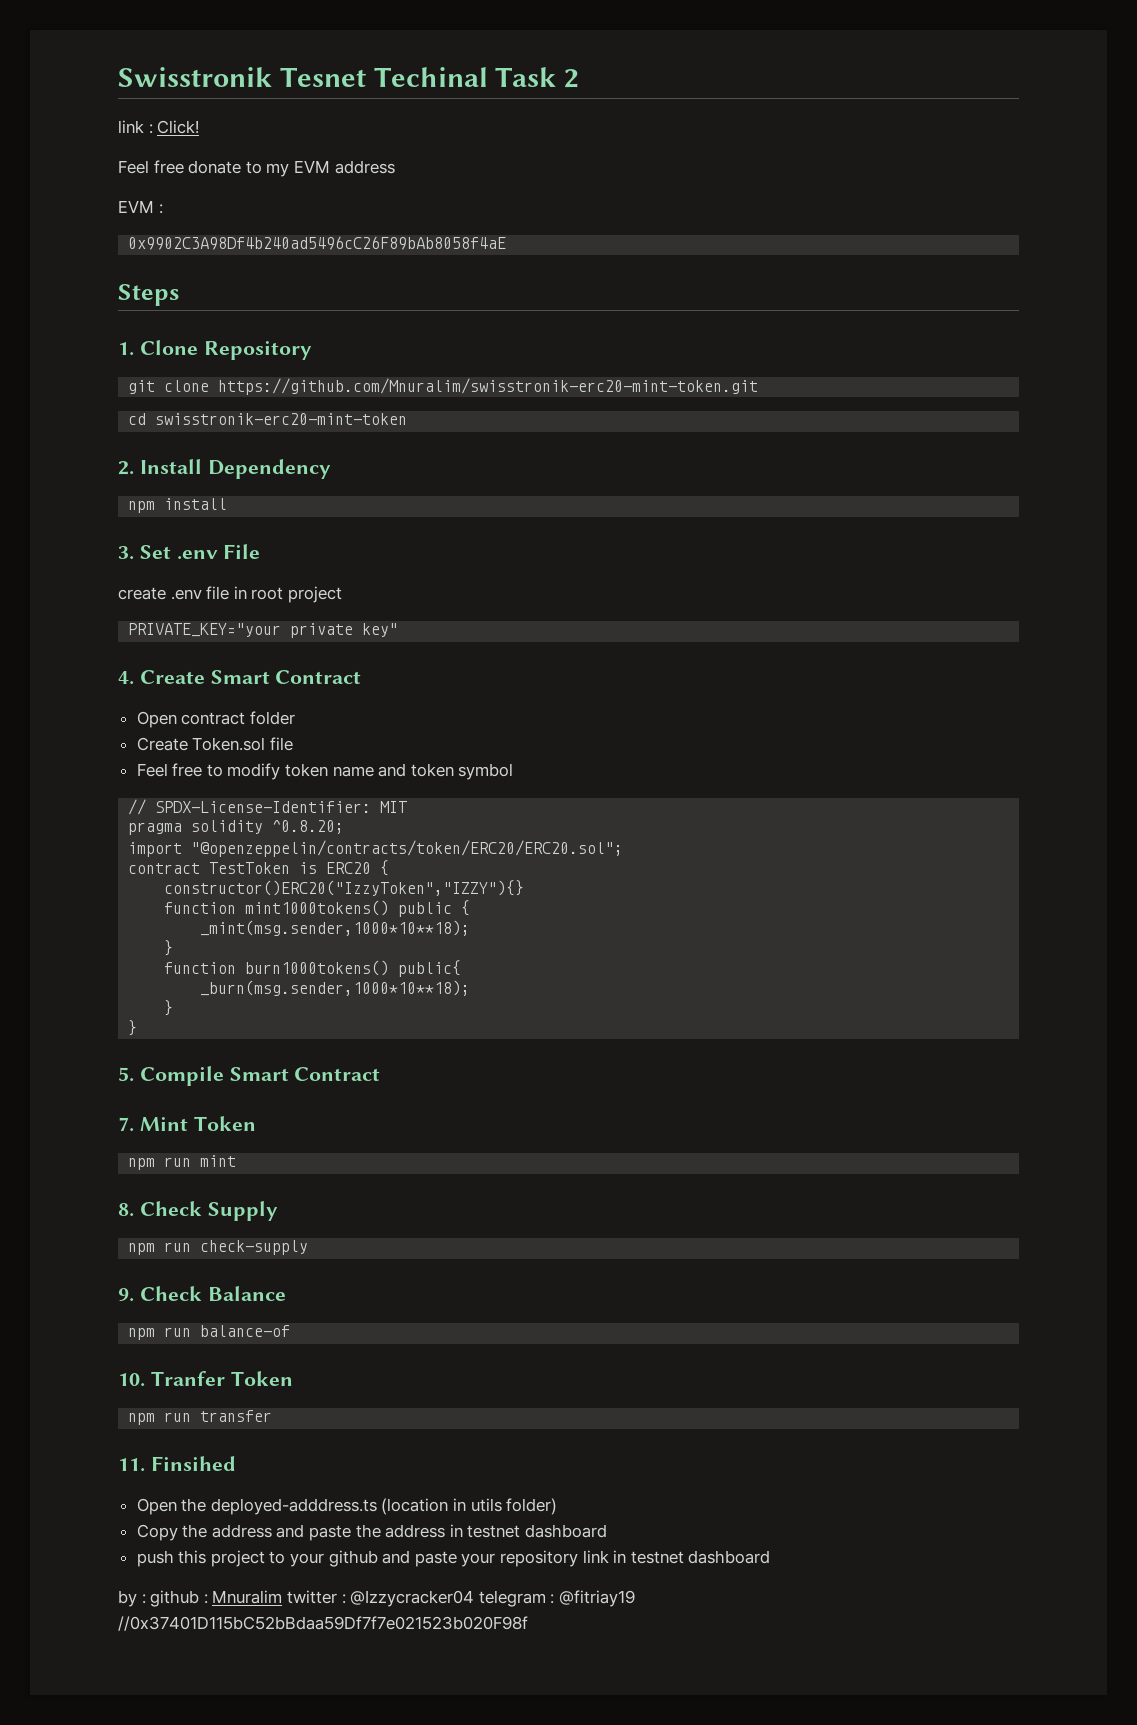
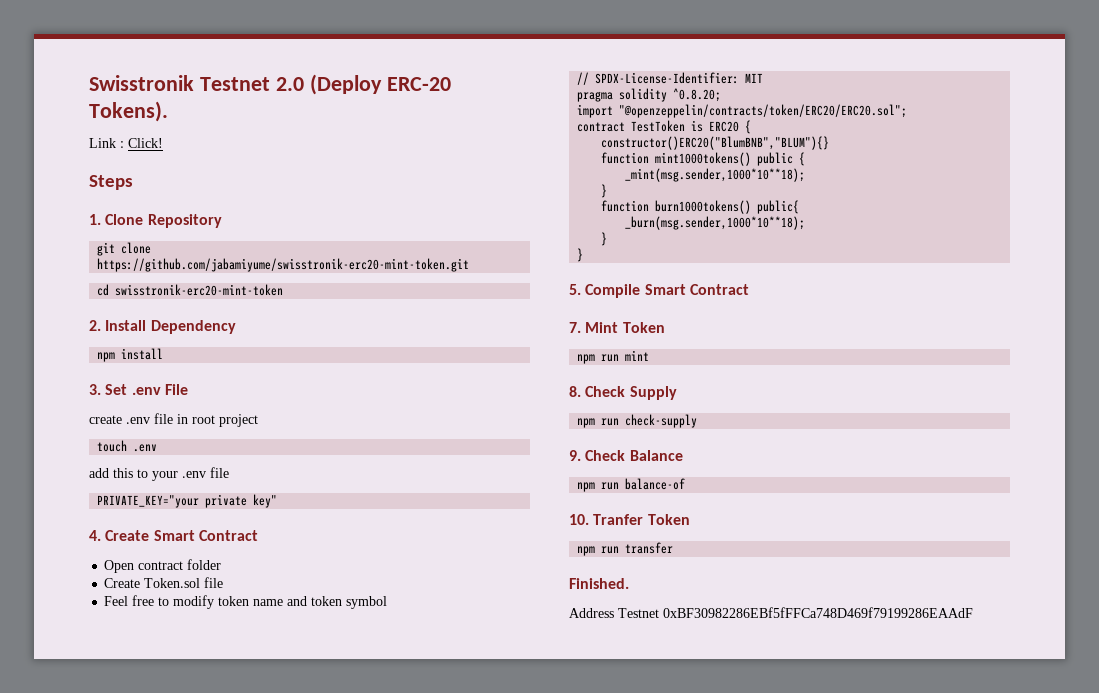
[279,67,580,88] [118,120,200,134] [118,160,395,177] [118,200,163,214] [128,236,507,250] Tesnet Techinal Task 2 // link : Click! // Feel free donate to my EVM address // EVM : // 0x9902C3A98Df4b240ad5496cC26F89bAb8058f4aE -> [199,74,451,95] [89,101,168,122] [89,138,163,148] Testnet 2.0 (Deploy ERC-20 Tokens). // Link : Click!
[218,378,759,395] https://github.com/Mnuralim/swisstronik-erc20-mint-token.git -> [97,258,470,272] https://github.com/jabamiyume/swisstronik-erc20-mint-token.git
(342, 594) none -> [97,440,158,452] [89,467,229,481] // touch .env // add this to your .env file
[164,880,525,896] constructor()ERC20("IzzyToken","IZZY"){} -> [601,136,830,150] constructor()ERC20("BlumBNB","BLUM"){}
[118,1456,236,1472] [136,1498,558,1515] [136,1524,608,1541] [136,1550,771,1567] [118,1590,635,1607] [118,1616,528,1631] 11. Finsihed // Open the deployed-adddress.ts (location in utils folder) // Copy the address and paste the address in testnet dashboard // push this project to your github and paste your repository link in testnet dashboard // by : github : Mnuralim twitter : @Izzycracker04 telegram : @fitriay19 //0x37401D115bC52bBdaa59Df7f7e021523b020F98f -> [569,578,629,589] [569,607,973,618] Finished. // Address Testnet 0xBF30982286EBf5fFFCa748D469f79199286EAAdF

